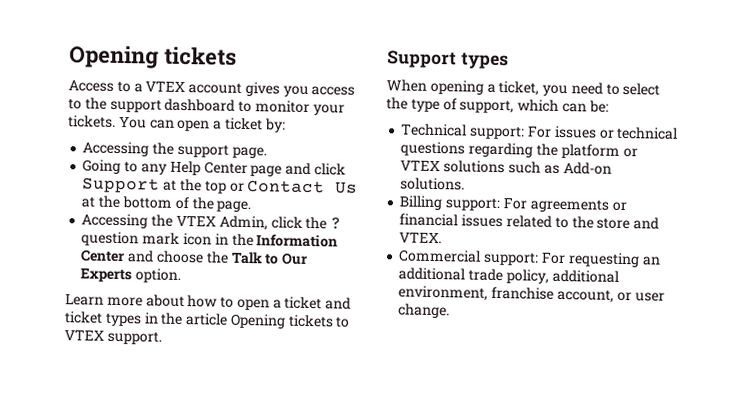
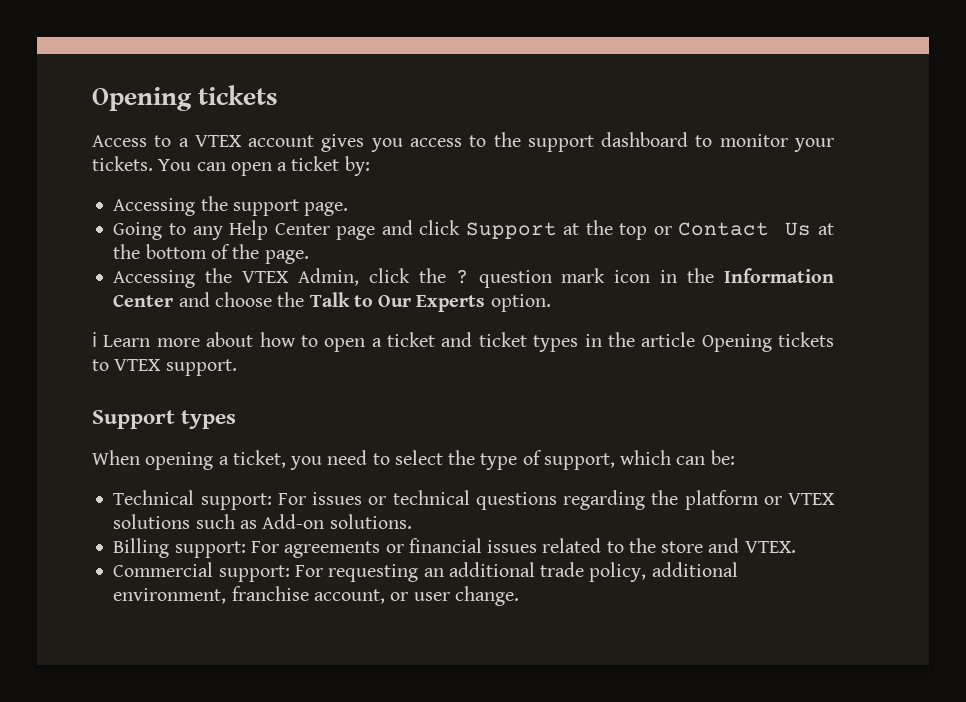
(182, 275) none -> [92,332,97,347] ℹ

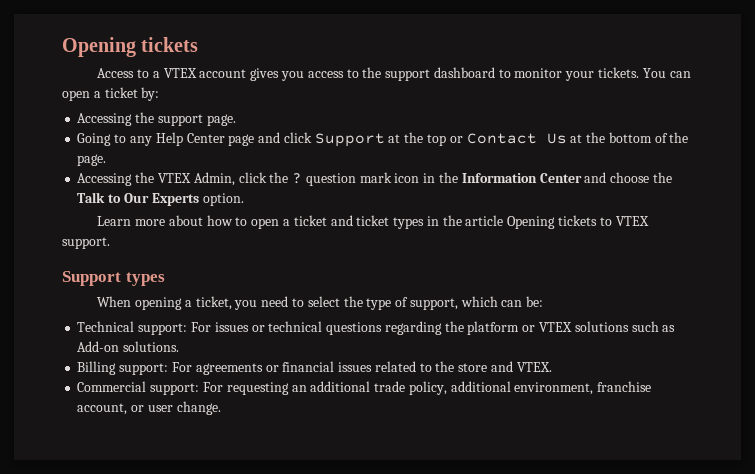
[92,332,97,347] ℹ -> (244, 199) none

